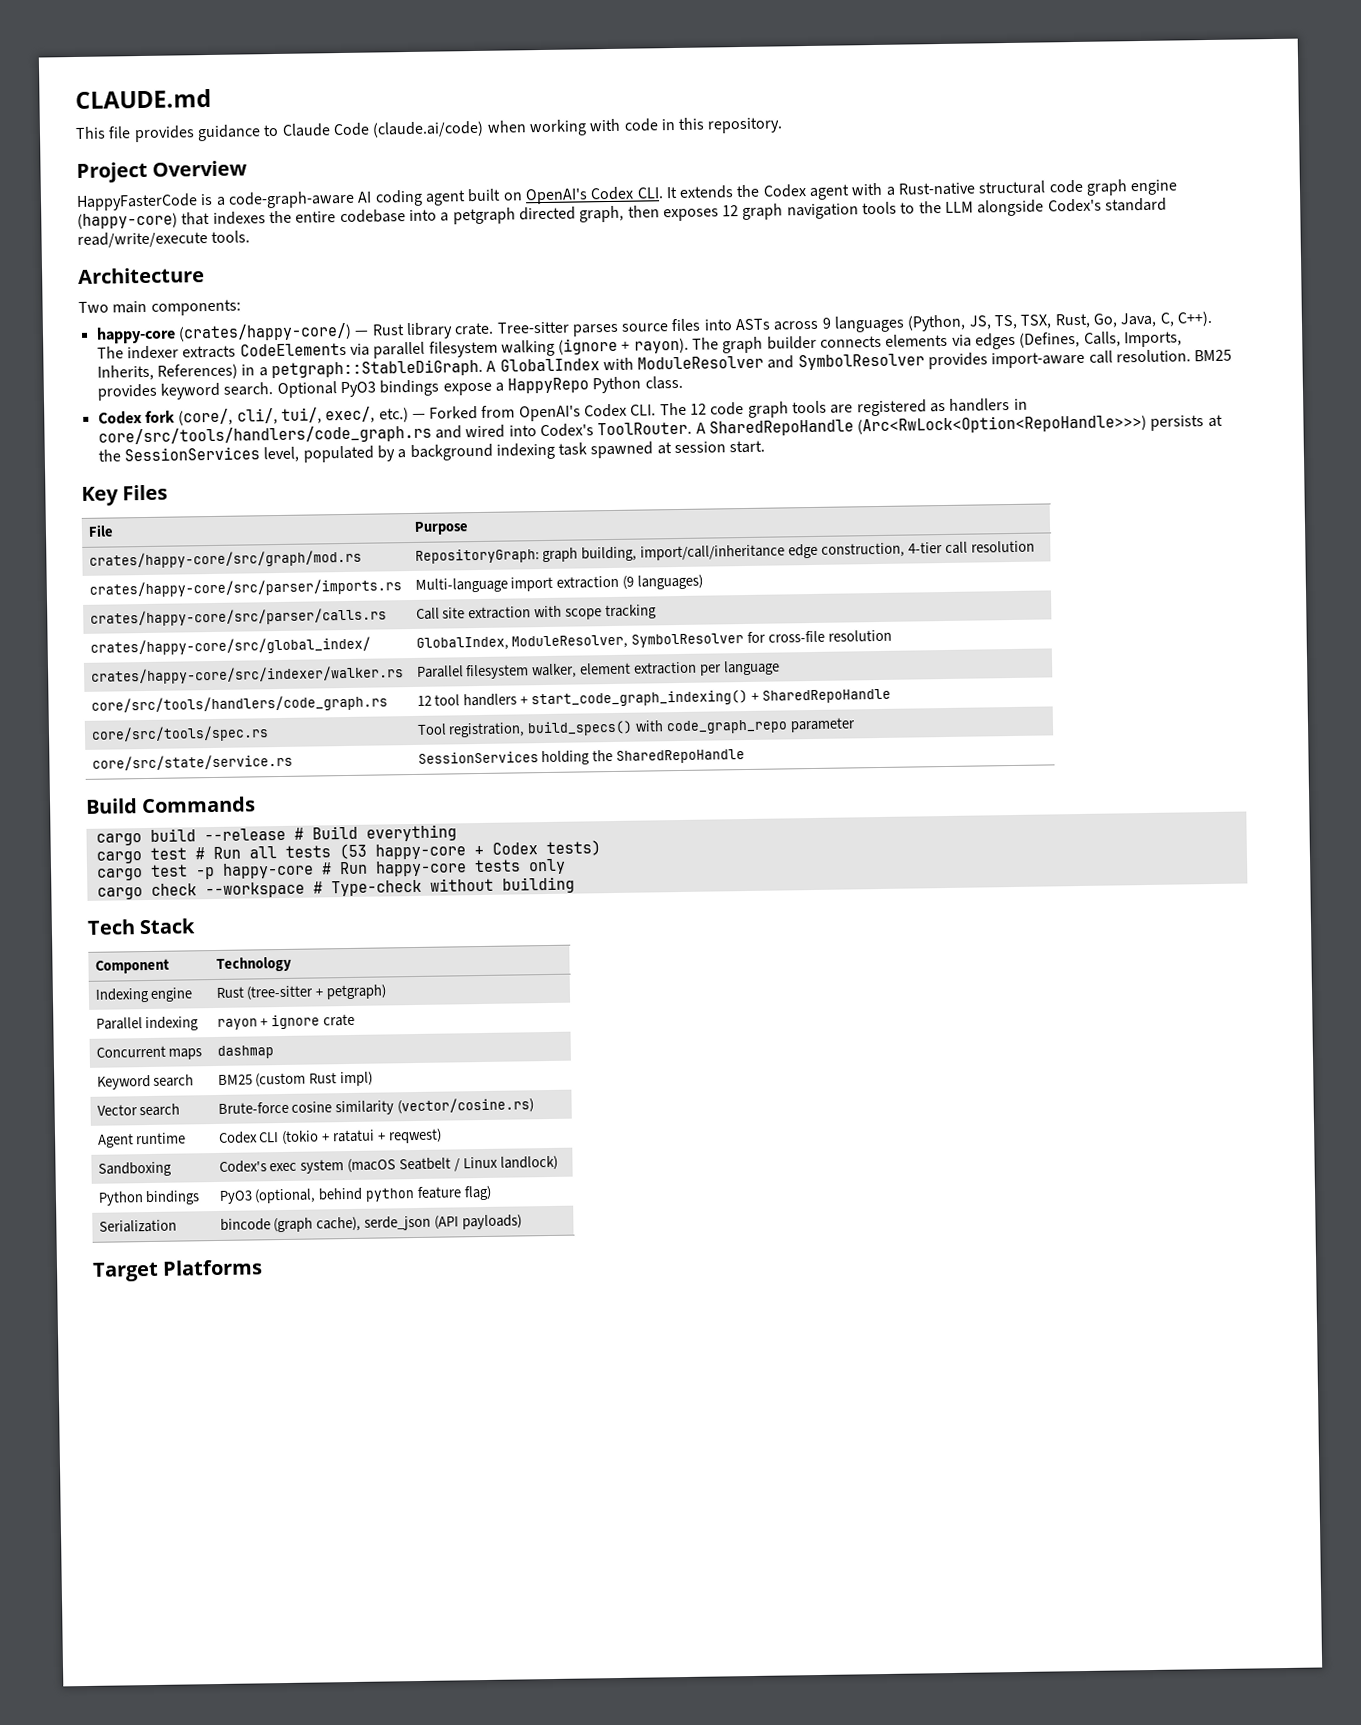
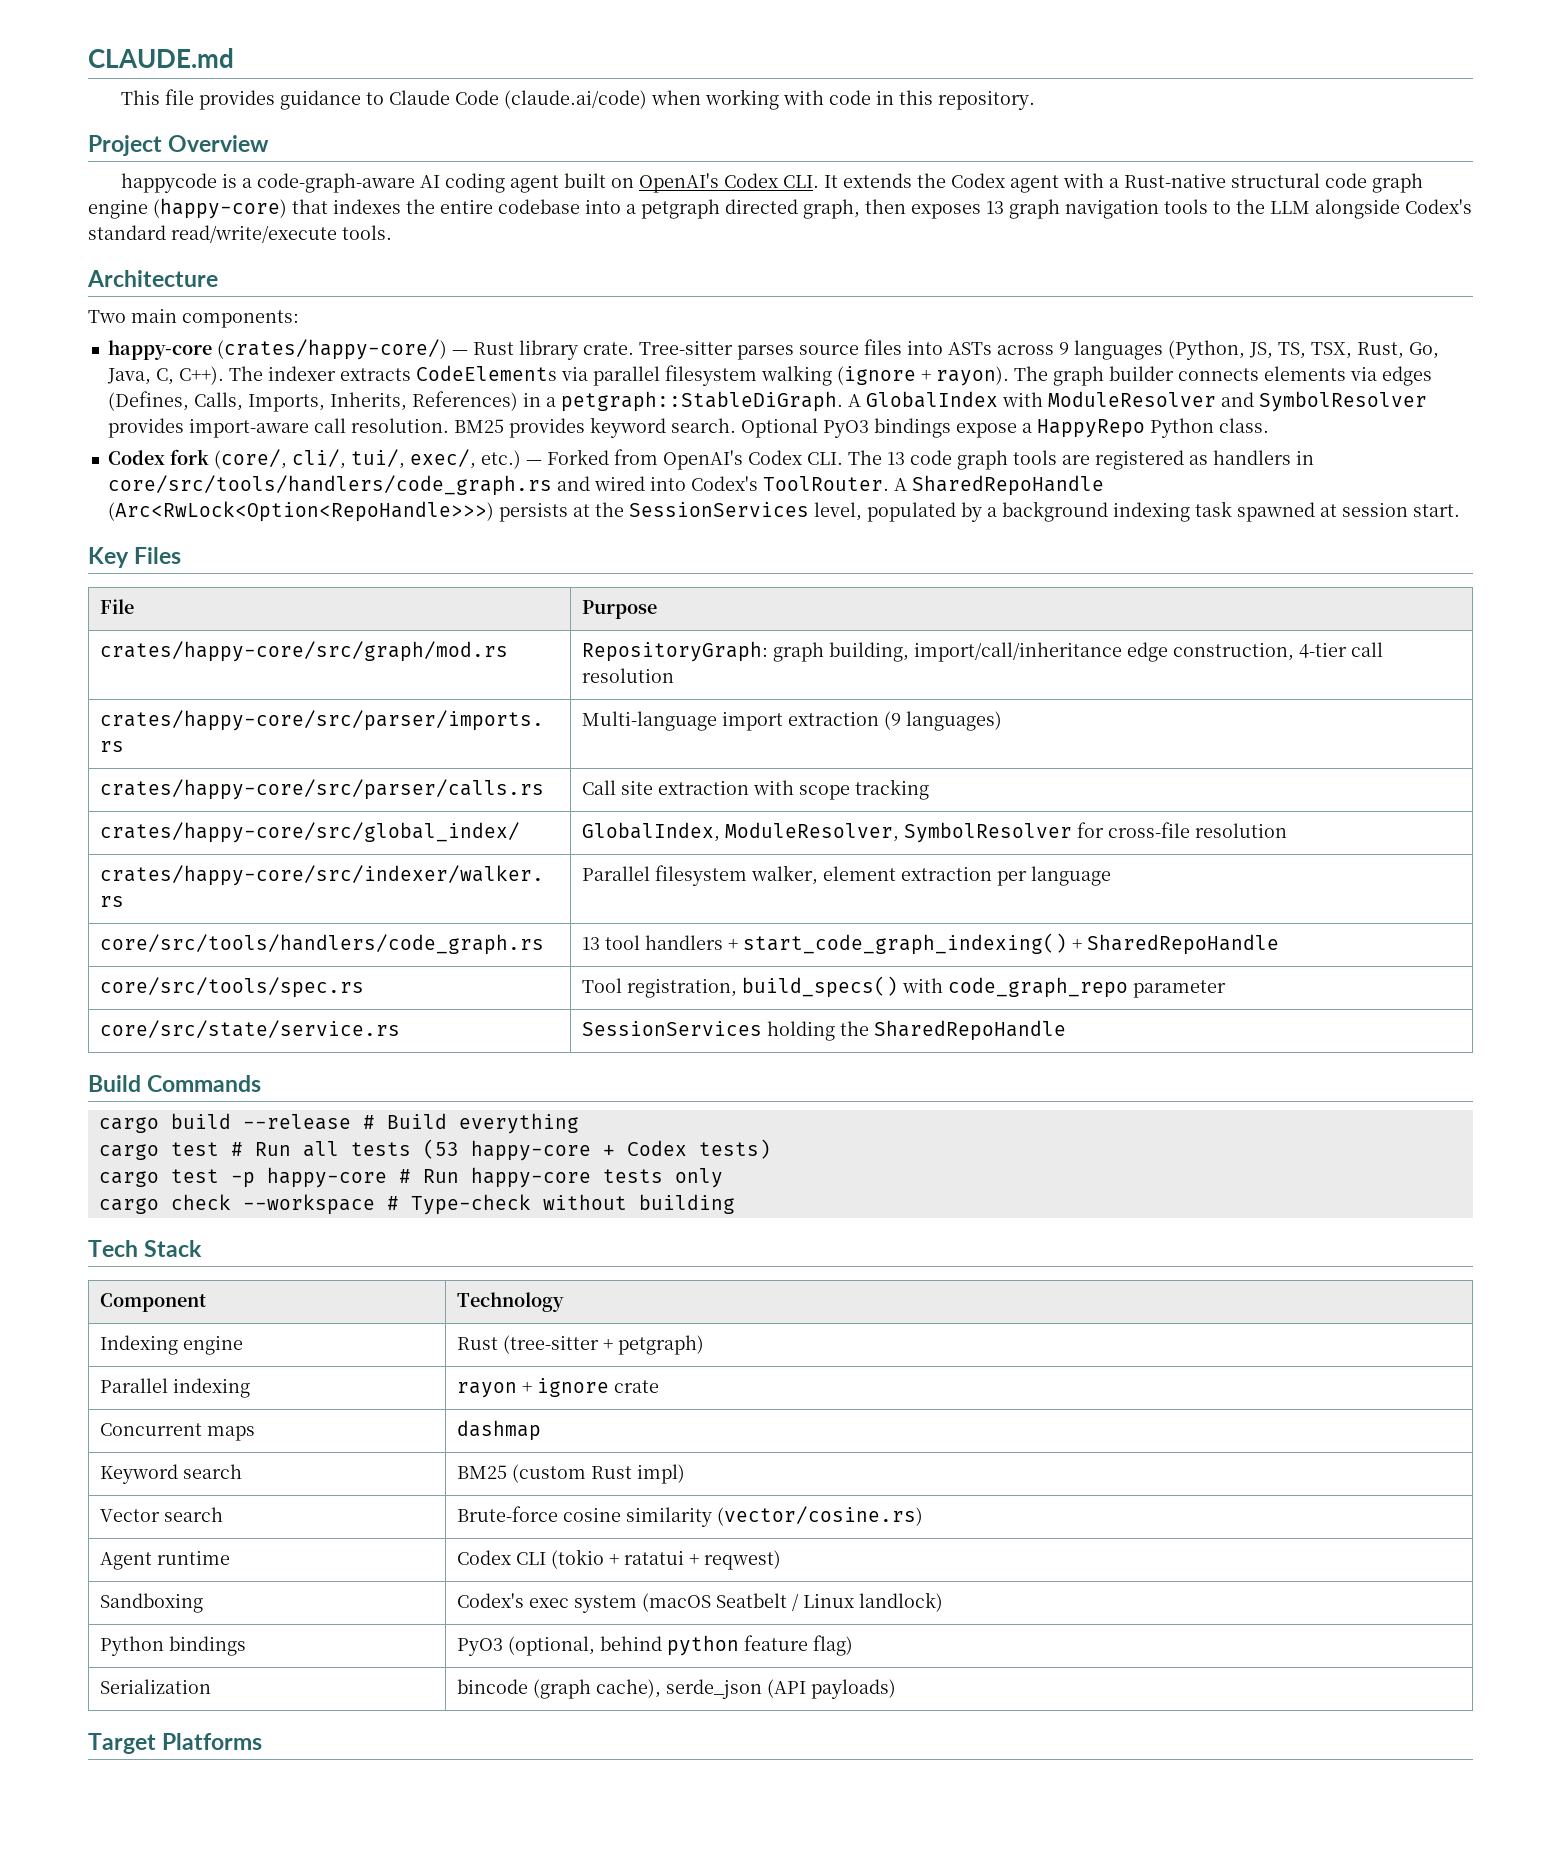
[76,193,198,211] HappyFasterCode -> [120,173,217,193] happycode
[722,205,740,217] 12 -> [986,201,1004,214] 13
[690,403,708,415] 12 -> [886,452,905,465] 13
[416,695,432,706] 12 -> [581,937,600,950] 13

